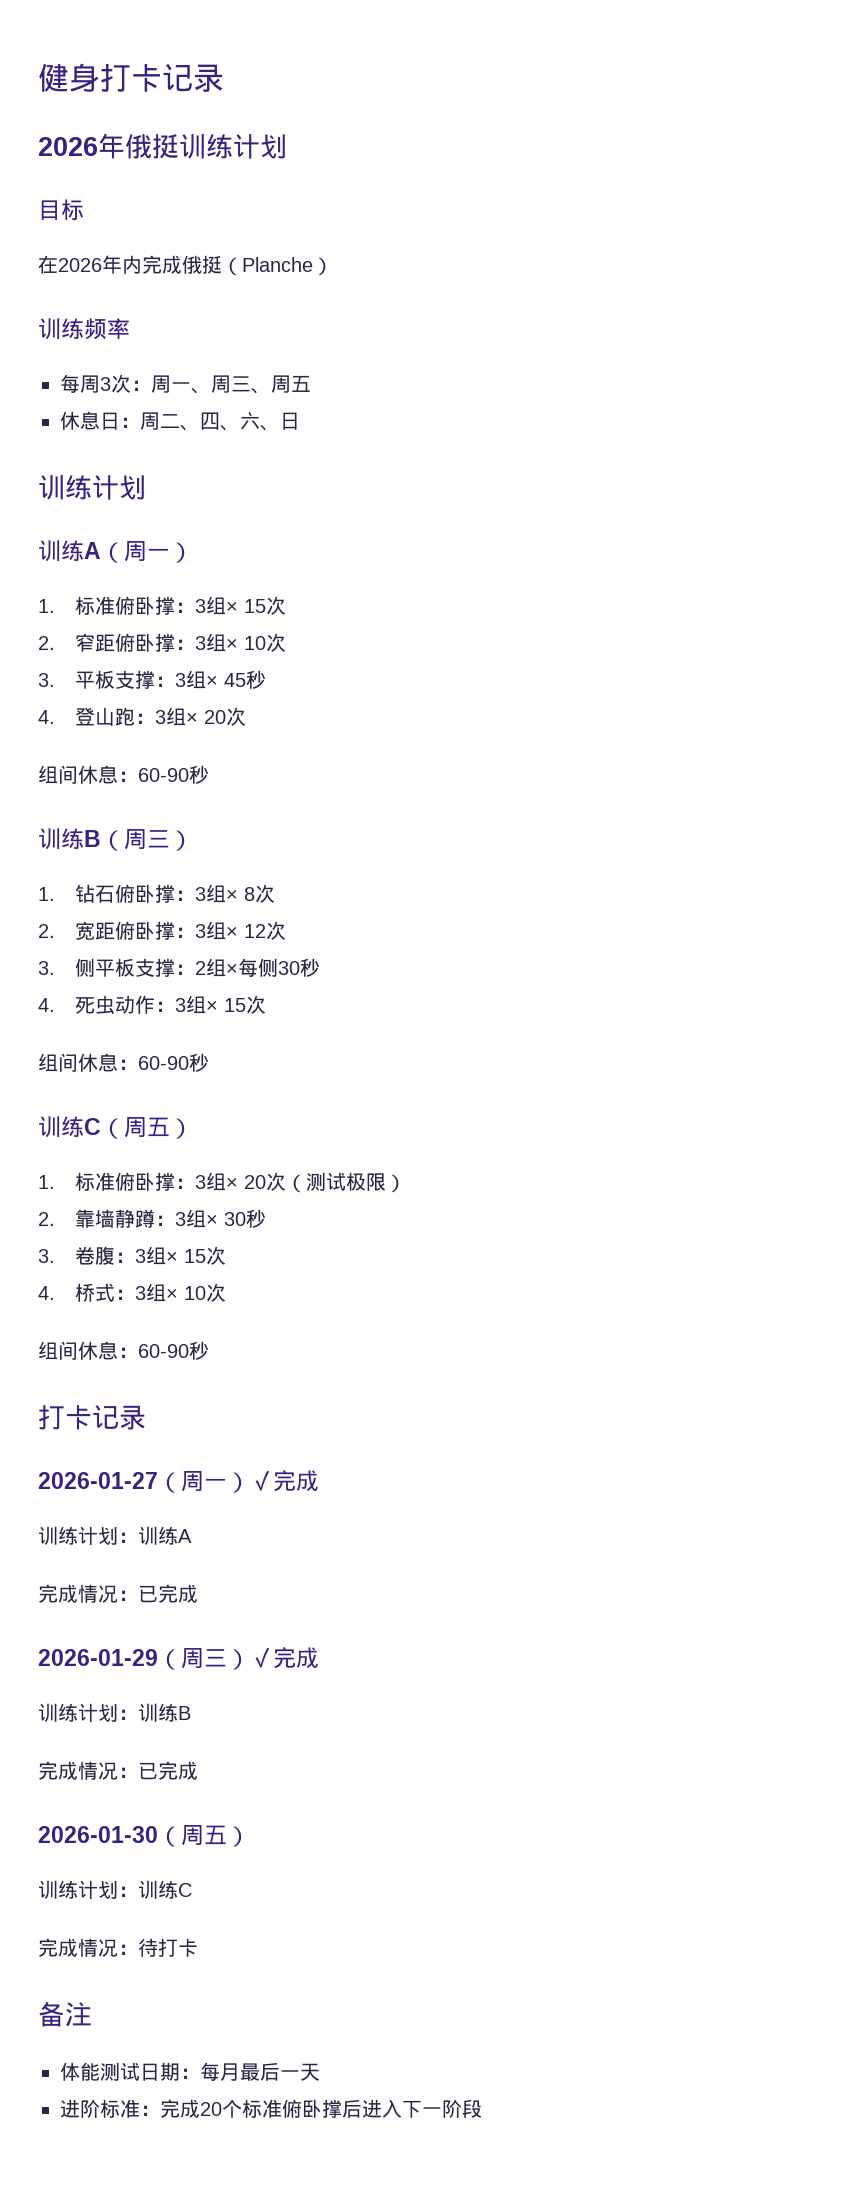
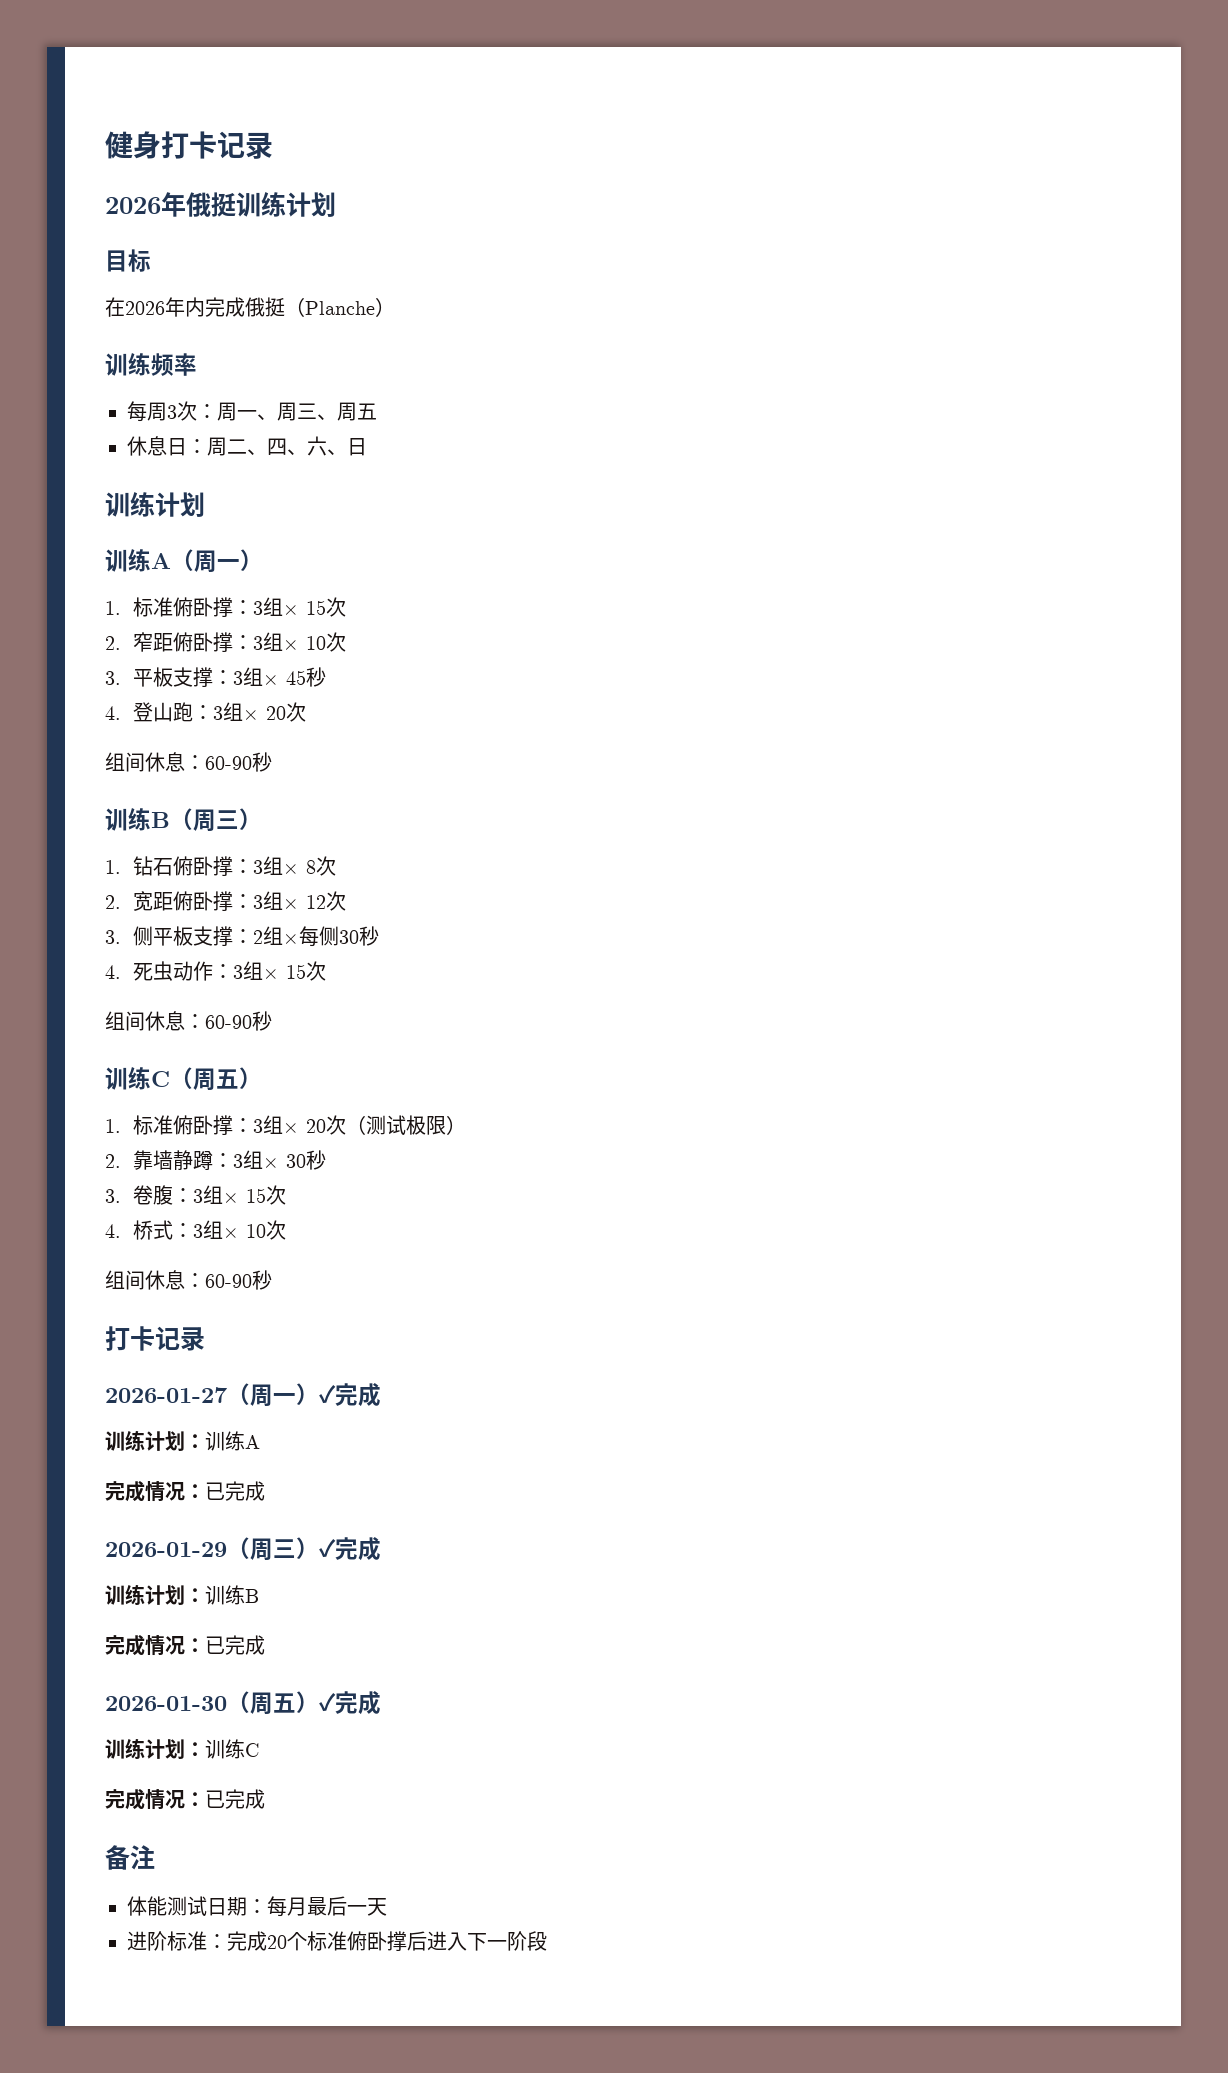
(250, 1836) none -> [319,1691,381,1715] ✓完成
[138,1938,198,1957] 待打卡 -> [205,1789,265,1809] 已完成

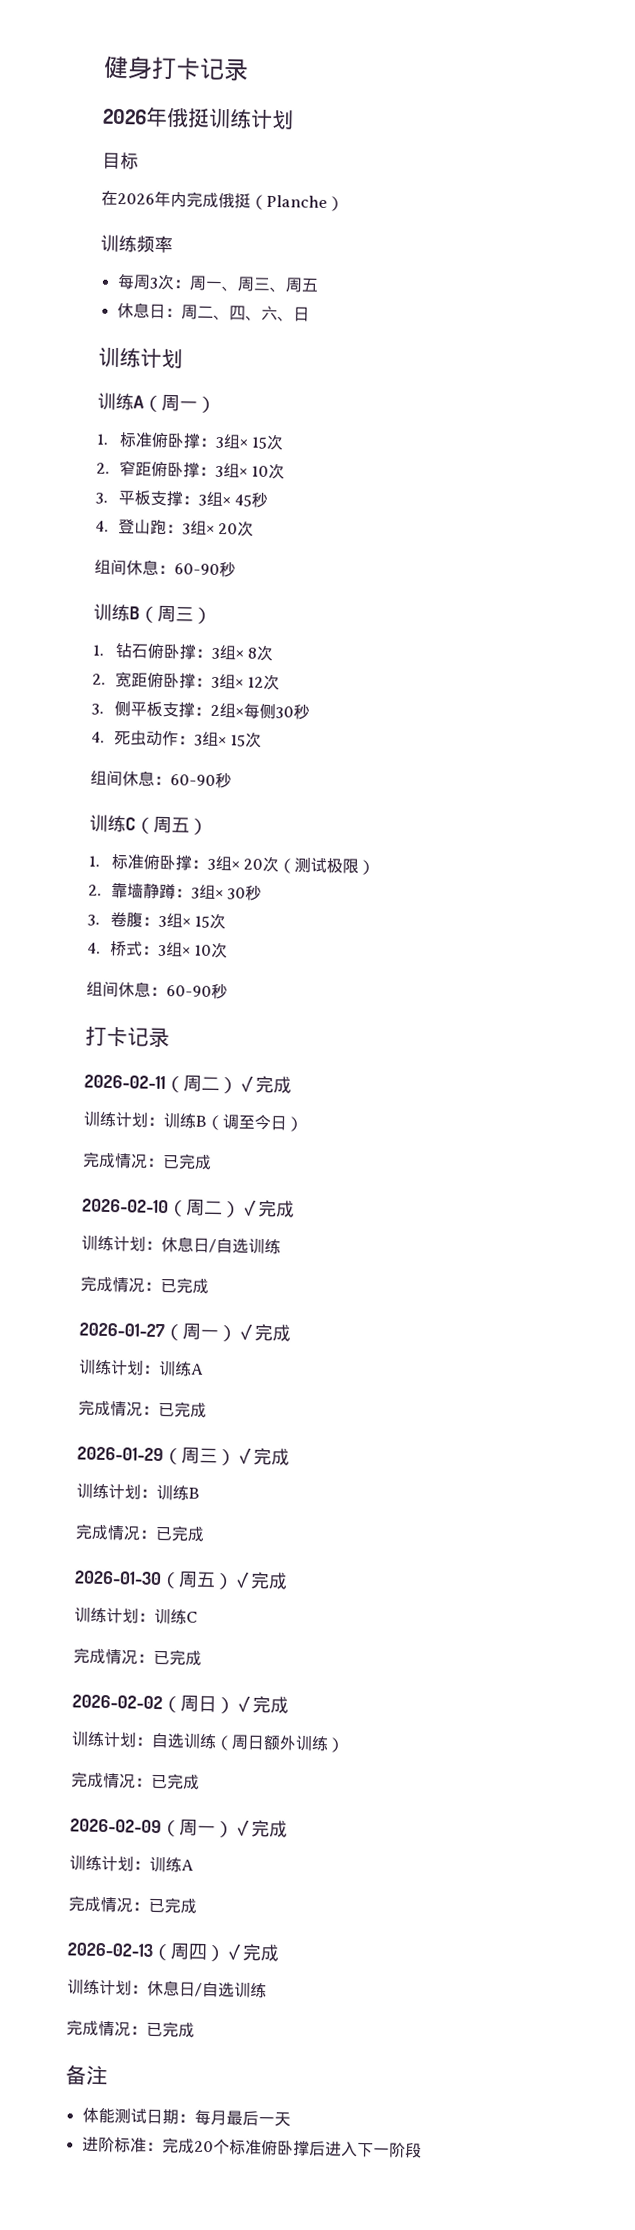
(205, 1339) none -> [84,1074,292,1094] [83,1111,303,1132] [82,1151,212,1170] [82,1198,295,1218] [81,1235,281,1255] [80,1275,209,1294] // 2026-02-11（周二）✓完成 // 训练计划：训练B（调至今日） // 完成情况：已完成 // 2026-02-10（周二）✓完成 // 训练计划：休息日/自选训练 // 完成情况：已完成
(265, 1799) none -> [72,1694,289,1714] [71,1731,345,1753] [71,1771,200,1790] [70,1818,288,1838] [69,1855,194,1873] [68,1895,197,1914] [67,1942,280,1962] [67,1979,267,1999] [66,2019,195,2038] // 2026-02-02（周日）✓完成 // 训练计划：自选训练（周日额外训练） // 完成情况：已完成 // 2026-02-09（周一）✓完成 // 训练计划：训练A // 完成情况：已完成 // 2026-02-13（周四）✓完成 // 训练计划：休息日/自选训练 // 完成情况：已完成

